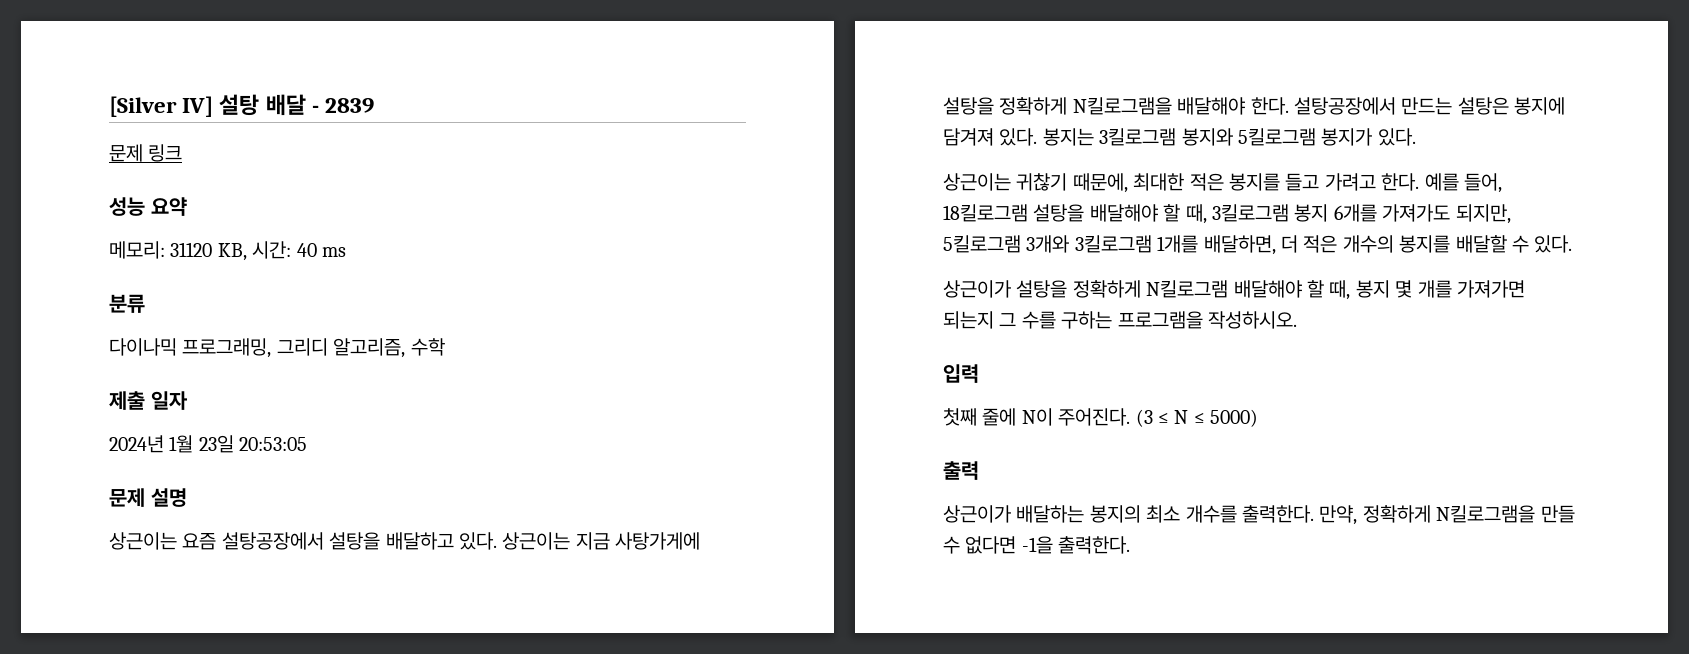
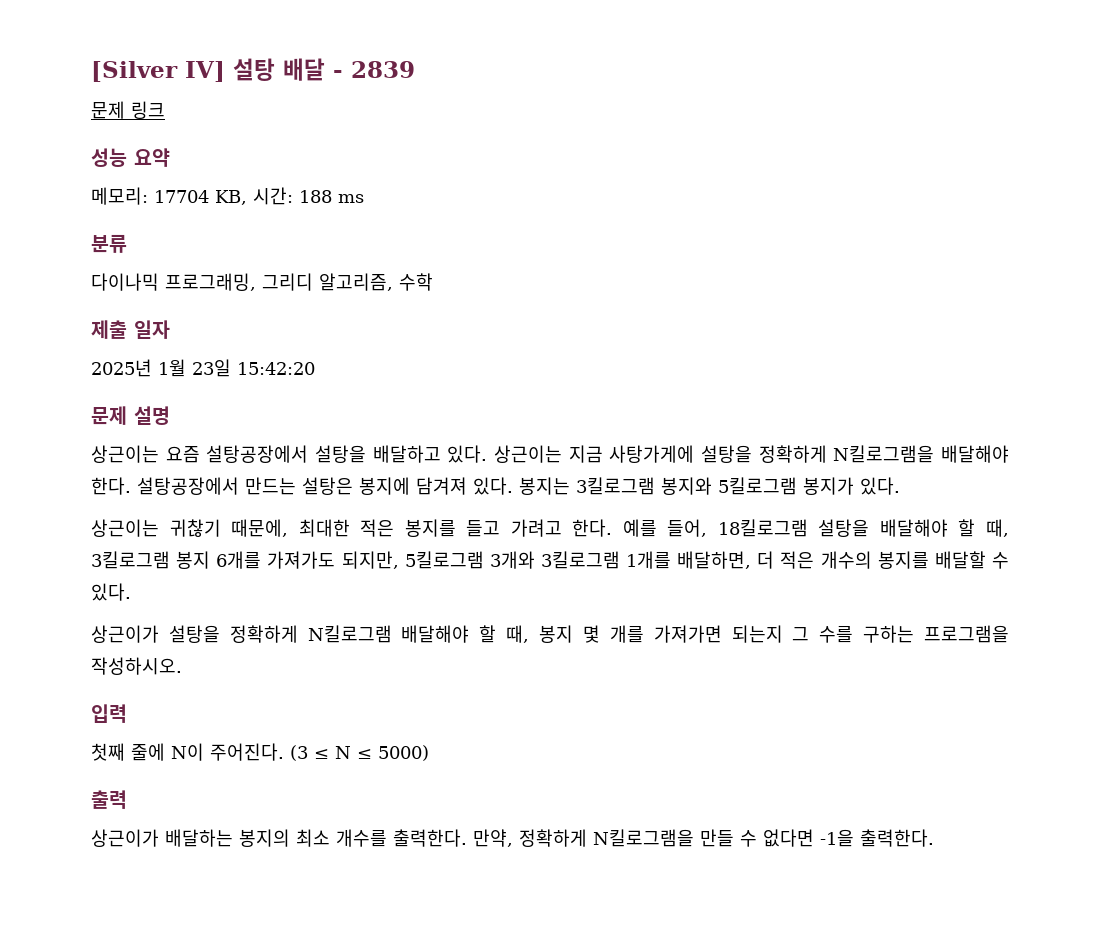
[170,242,213,257] 31120 -> [154,190,209,203] 17704
[296,243,317,257] 40 -> [299,190,332,203] 188
[109,435,164,453] 2024년 -> [91,359,152,377] 2025년
[239,437,308,451] 20:53:05 -> [237,362,315,375] 15:42:20

